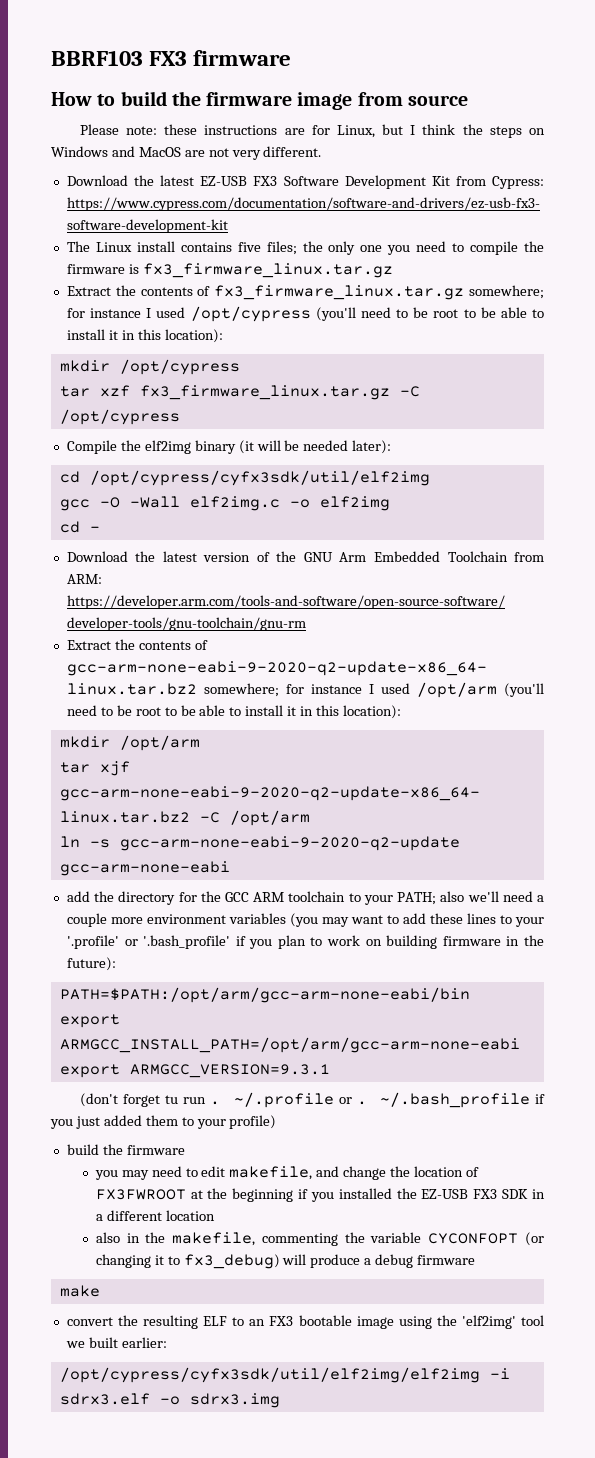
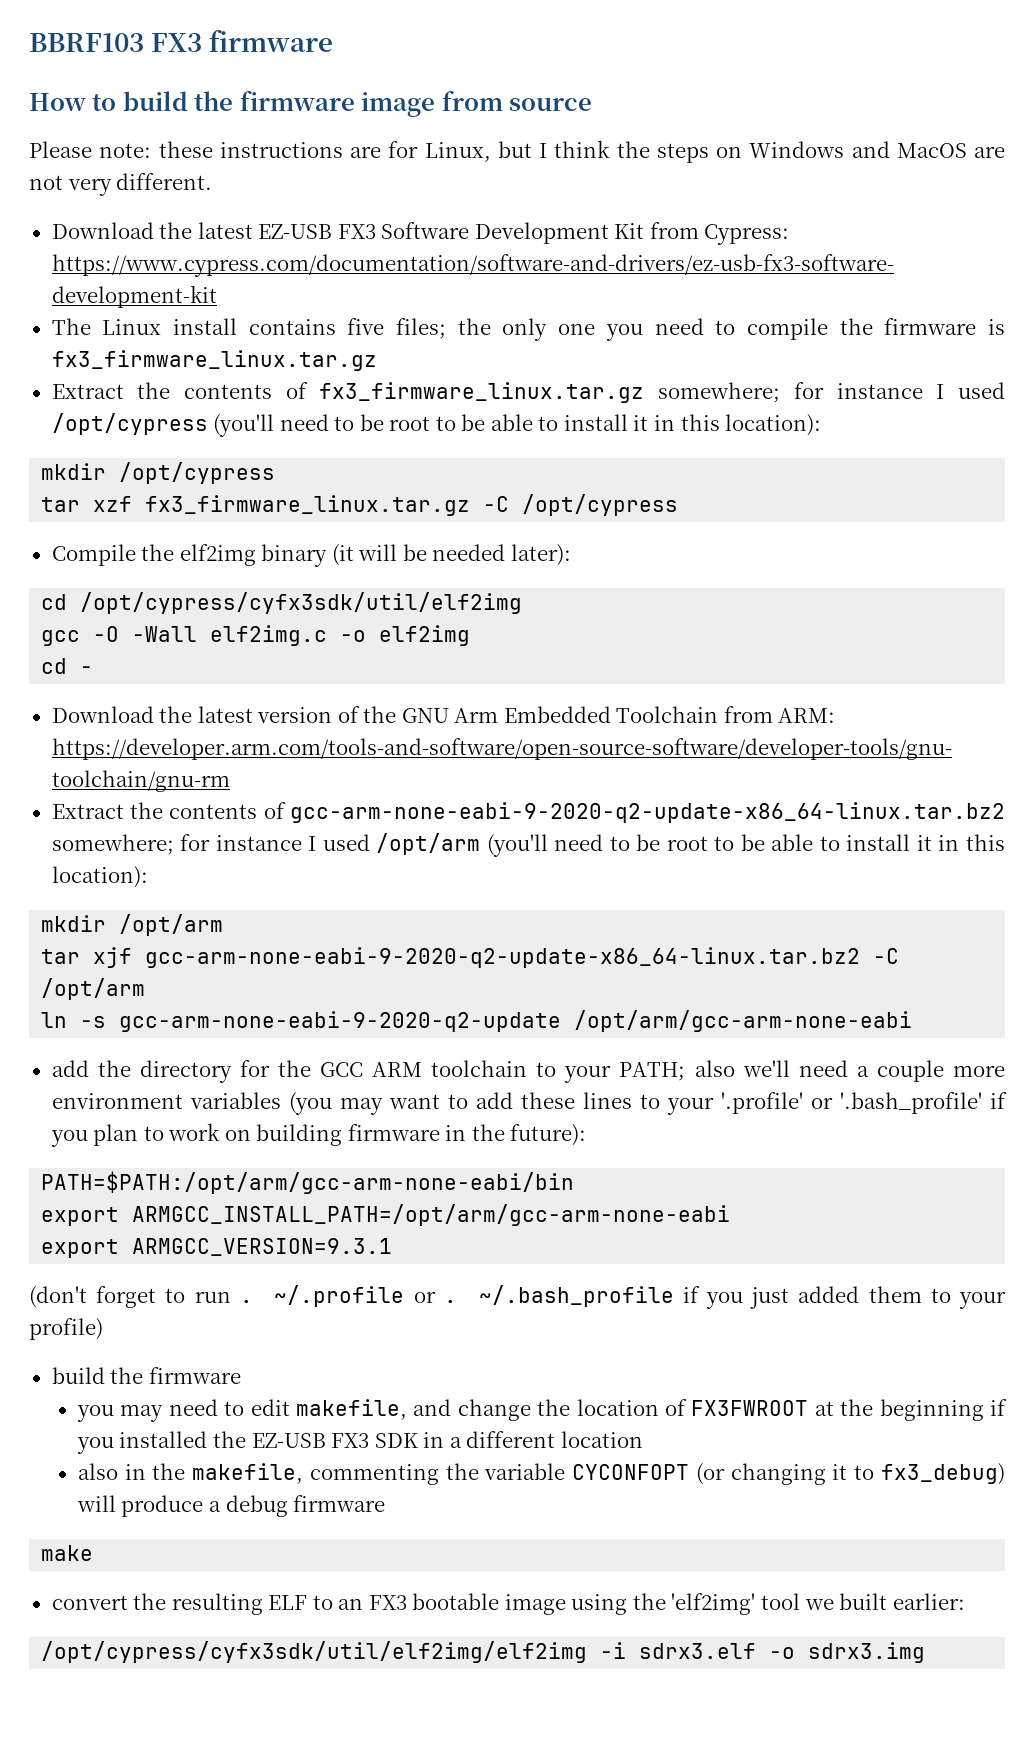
[59,861,230,876] gcc-arm-none-eabi -> [574,1010,913,1032] /opt/arm/gcc-arm-none-eabi
[165,1095,179,1104] tu -> [165,1288,186,1303] to

